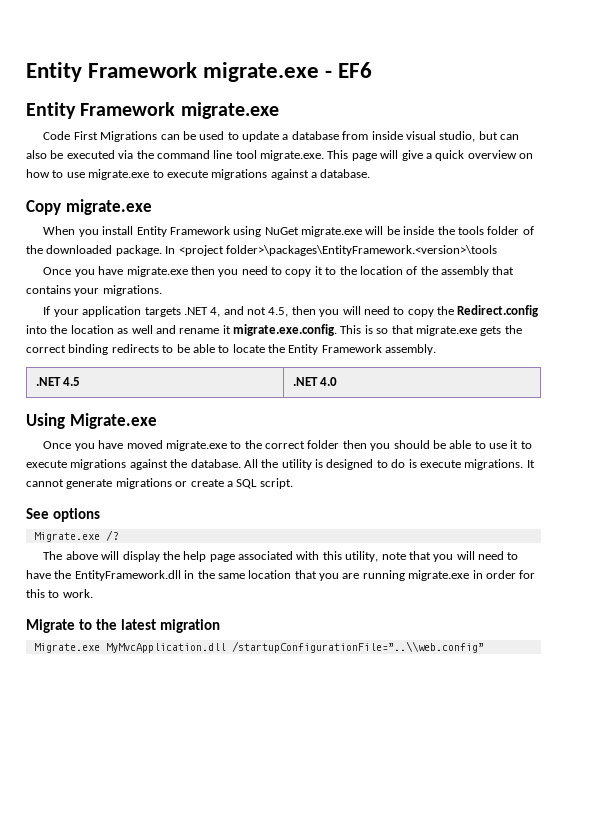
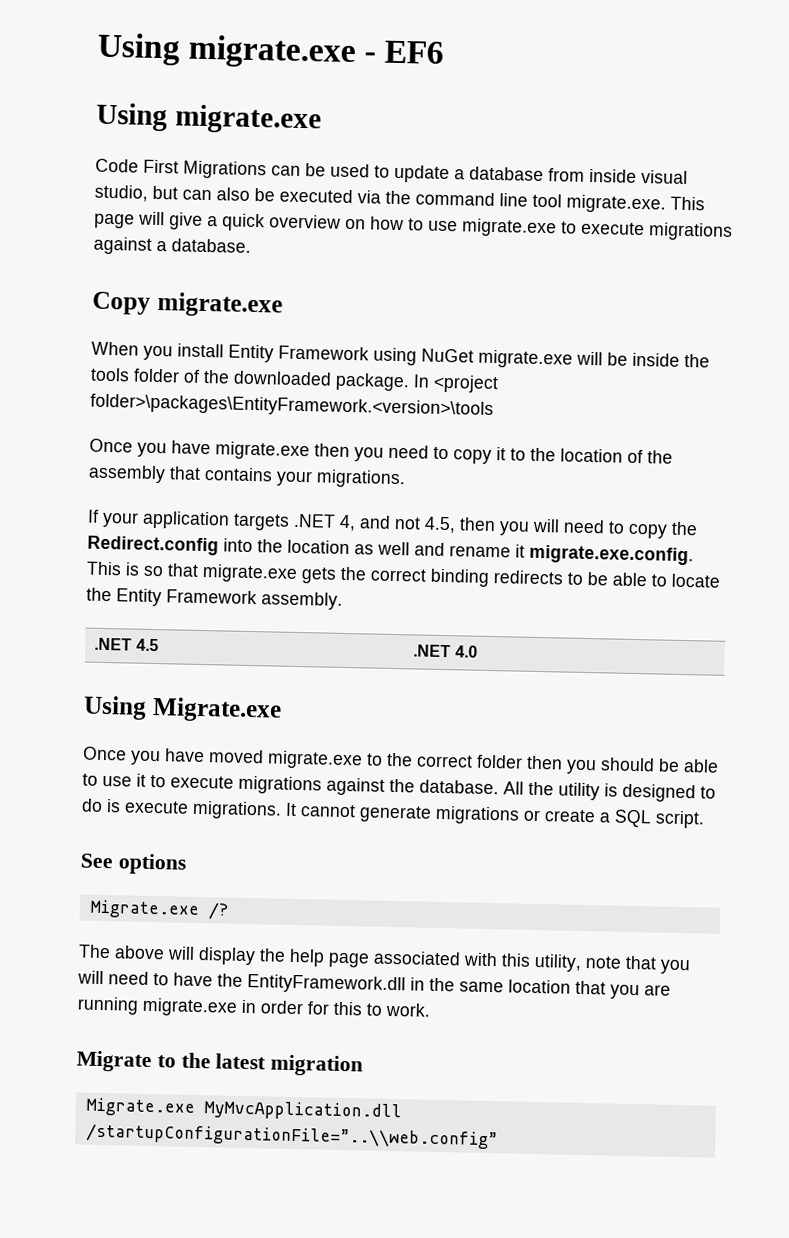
[26,62,198,82] Entity Framework -> [97,32,181,66] Using
[26,102,176,119] Entity Framework -> [96,102,168,132] Using

